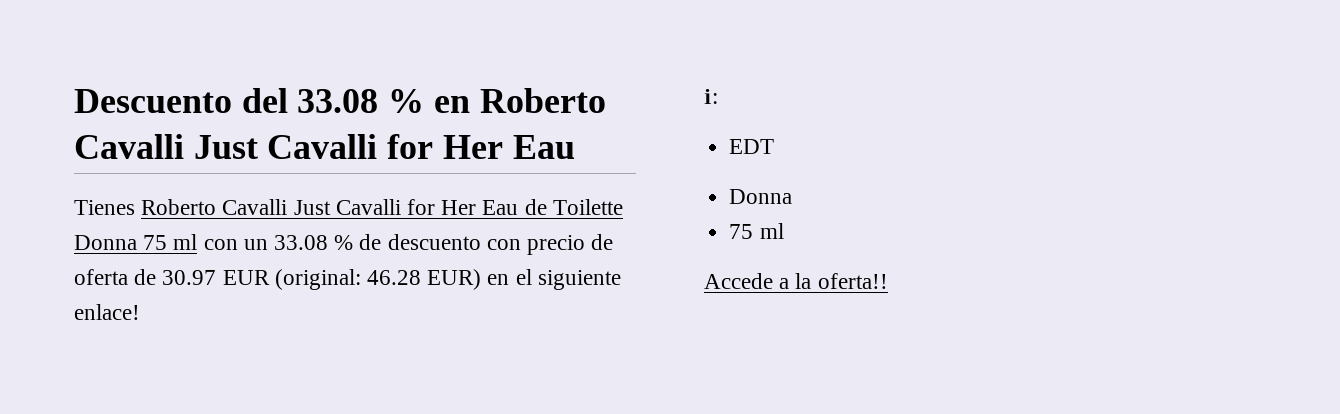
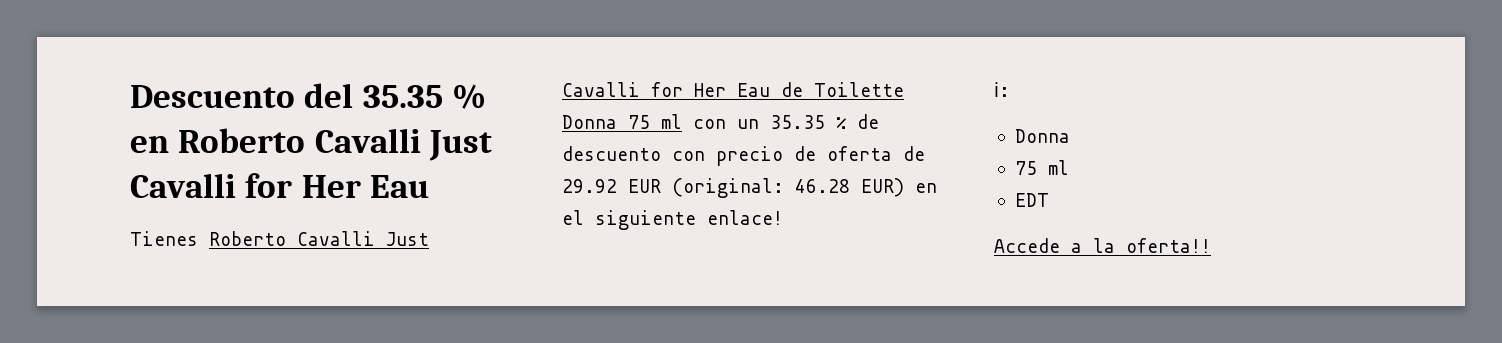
[297,89,379,113] 33.08 -> [362,85,443,108] 35.35
[274,235,329,250] 33.08 -> [770,115,825,129] 35.35
[162,270,217,285] 30.97 -> [562,179,617,193] 29.92
[729,139,775,154] // EDT -> (1010, 89) none
(784, 231) none -> [1014,193,1049,207] // EDT

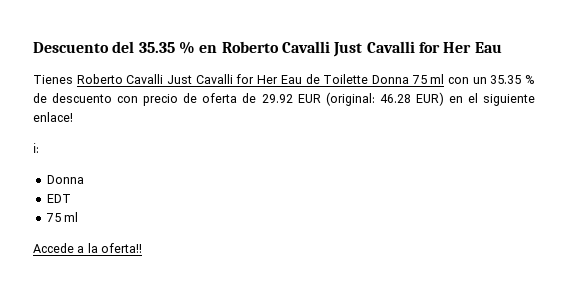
[1014,160,1069,175] [1014,193,1049,207] // 75 ml // EDT -> [46,194,71,203] [45,212,79,222] // EDT // 75 ml

